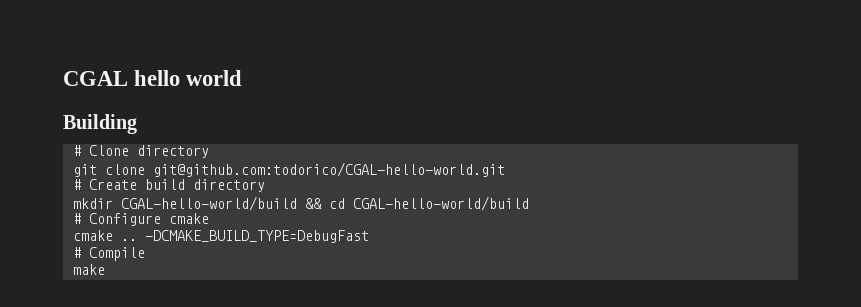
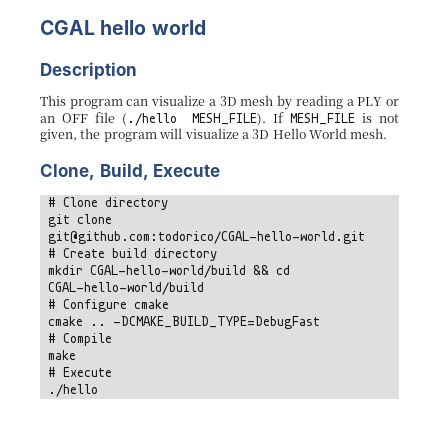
[63,114,137,134] Building -> [40,62,137,80] [40,95,399,110] [40,112,399,126] [40,128,388,142] [40,163,221,181] Description // This program can visualize a 3D mesh by reading a PLY or an OFF file (./hello MESH_FILE). If MESH_FILE is not given, the program will visualize a 3D Hello World mesh. // Clone, Build, Execute
(105, 269) none -> [47,367,112,377] [47,384,98,397] // # Execute // ./hello

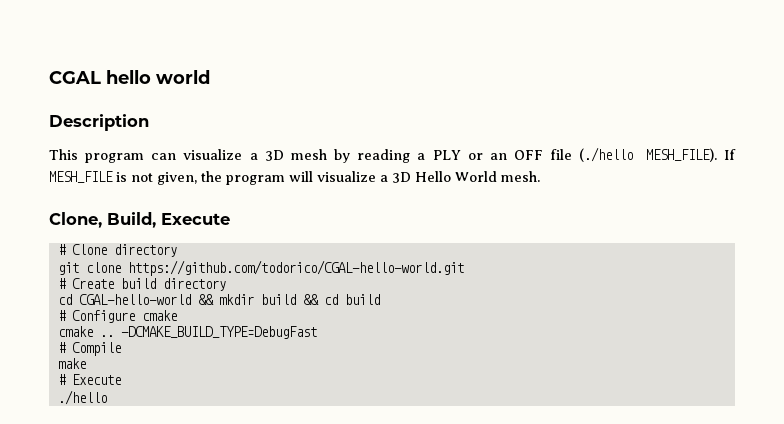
[47,231,365,244] git@github.com:todorico/CGAL-hello-world.git -> [127,260,464,276] https://github.com/todorico/CGAL-hello-world.git
[47,265,246,278] mkdir CGAL-hello-world/build -> [57,294,296,305] cd CGAL-hello-world && mkdir build
[47,282,204,295] CGAL-hello-world/build -> [344,294,380,305] build

